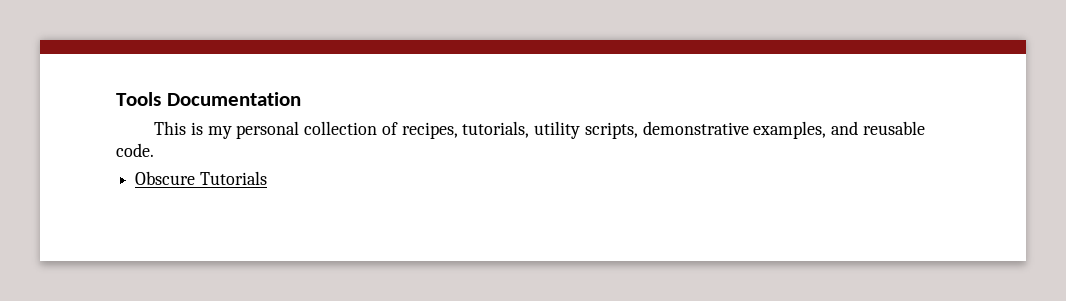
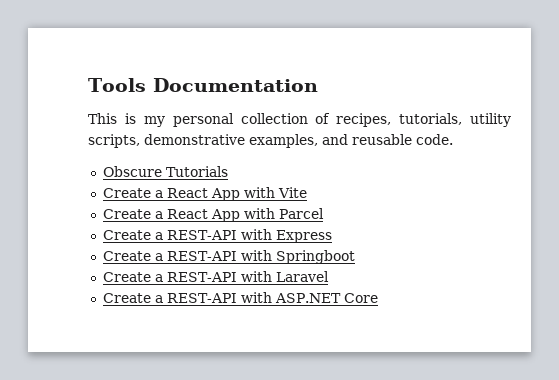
(267, 178) none -> [102,187,307,201] [102,208,324,222] [102,229,332,243] [102,250,355,264] [102,271,329,282] [102,292,378,303] // Create a React App with Vite // Create a React App with Parcel // Create a REST-API with Express // Create a REST-API with Springboot // Create a REST-API with Laravel // Create a REST-API with ASP.NET Core

